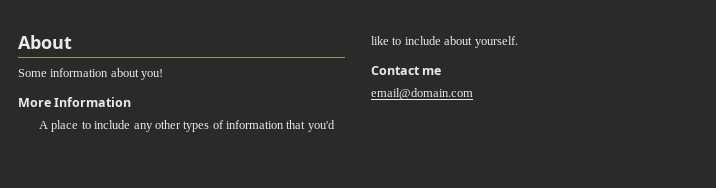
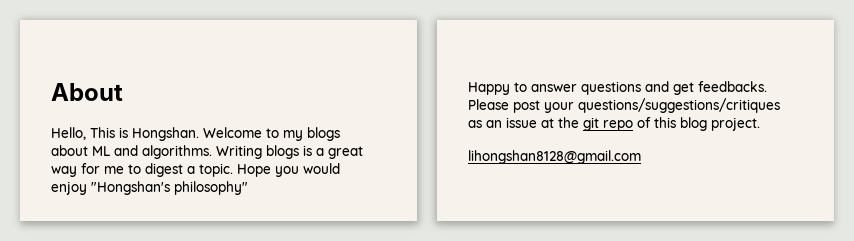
[18,68,164,80] [18,97,132,107] [39,120,335,132] [371,36,518,48] [371,66,442,75] [371,88,473,100] Some information about you! // More Information // A place to include any other types of information that you'd like to include about yourself. // Contact me // email@domain.com -> [51,127,340,141] [51,145,363,159] [51,163,340,177] [51,181,248,195] [468,81,767,95] [468,98,780,113] [468,117,760,131] [468,150,641,164] Hello, This is Hongshan. Welcome to my blogs about ML and algorithms. Writing blogs is a great way for me to digest a topic. Hope you would enjoy "Hongshan's philosophy" // Happy to answer questions and get feedbacks. Please post your questions/suggestions/critiques as an issue at the git repo of this blog project. // lihongshan8128@gmail.com

